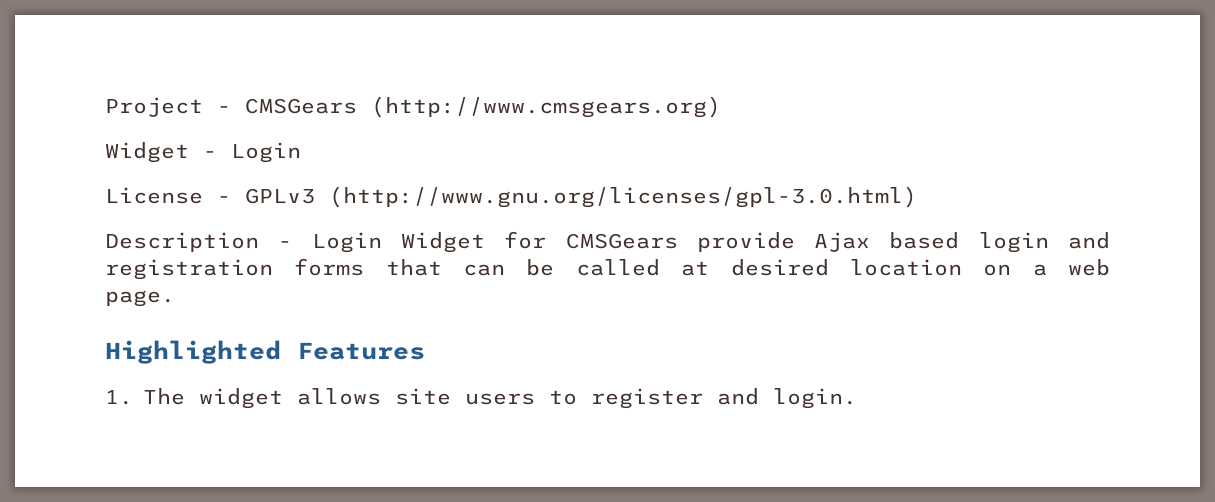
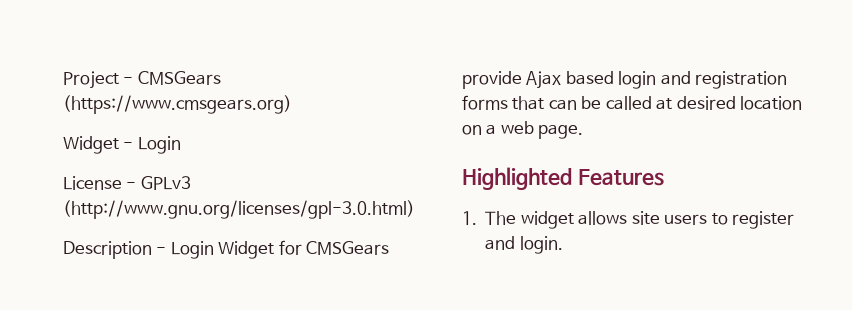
[371,96,721,118] (http://www.cmsgears.org) -> [63,95,292,114] (https://www.cmsgears.org)

